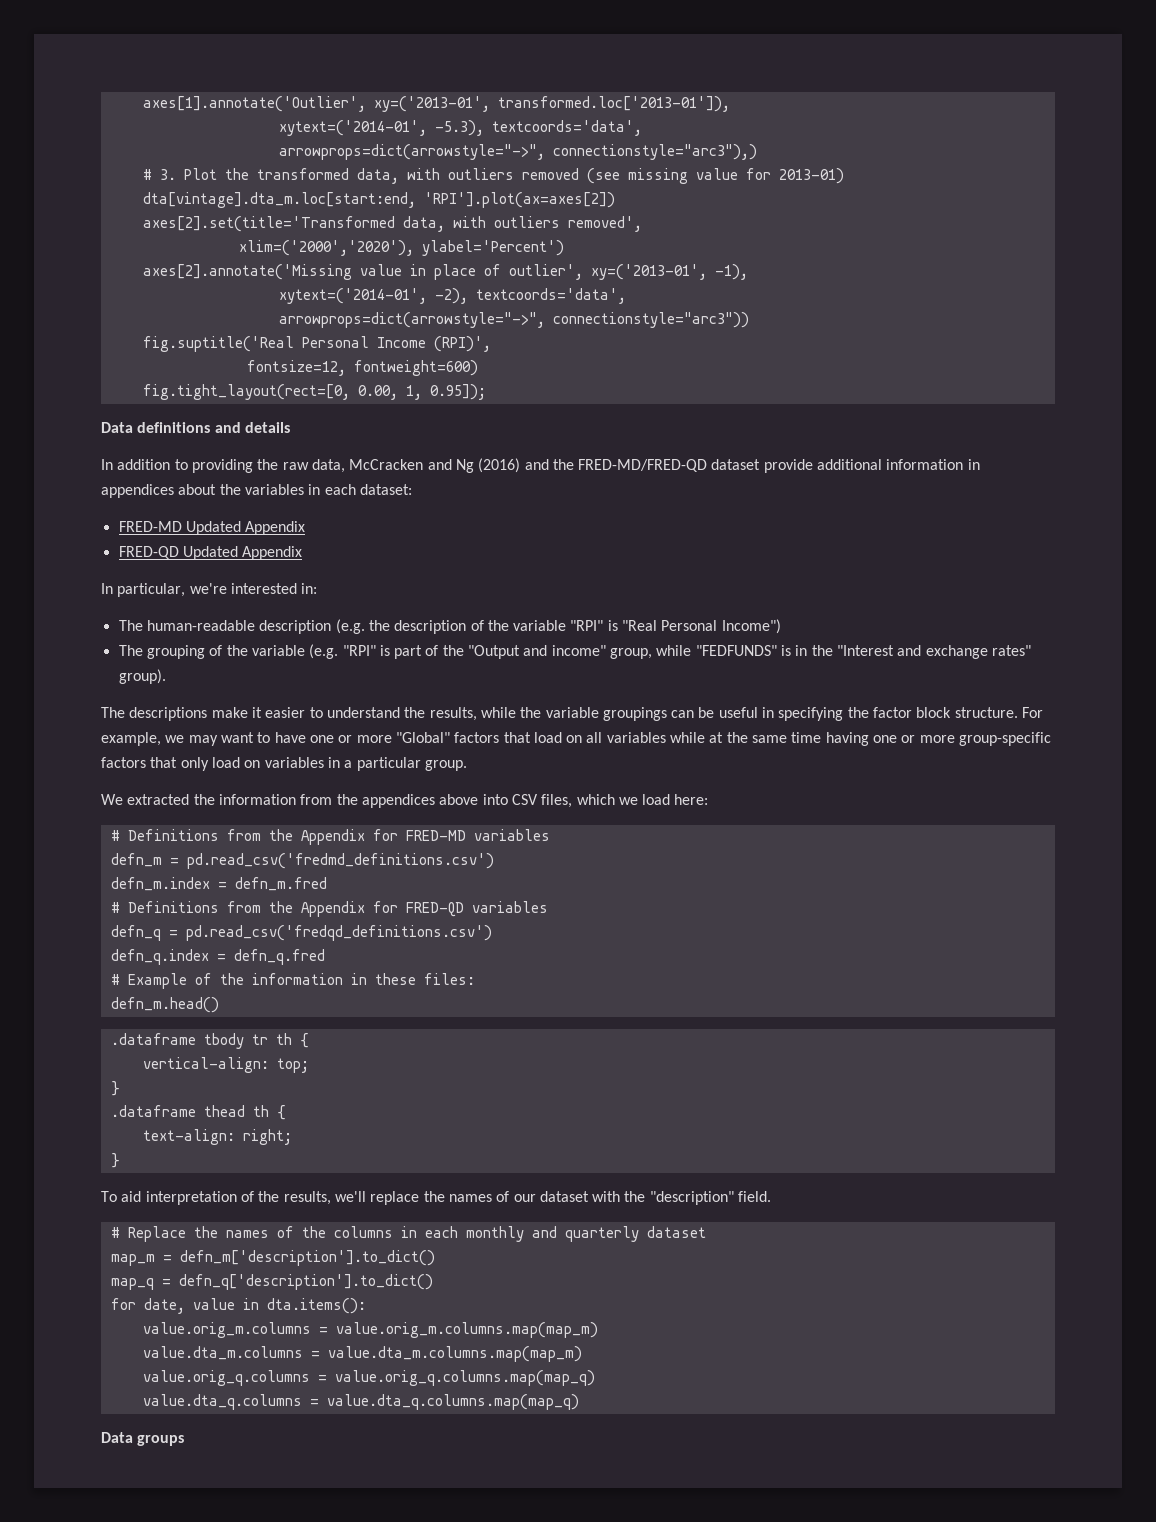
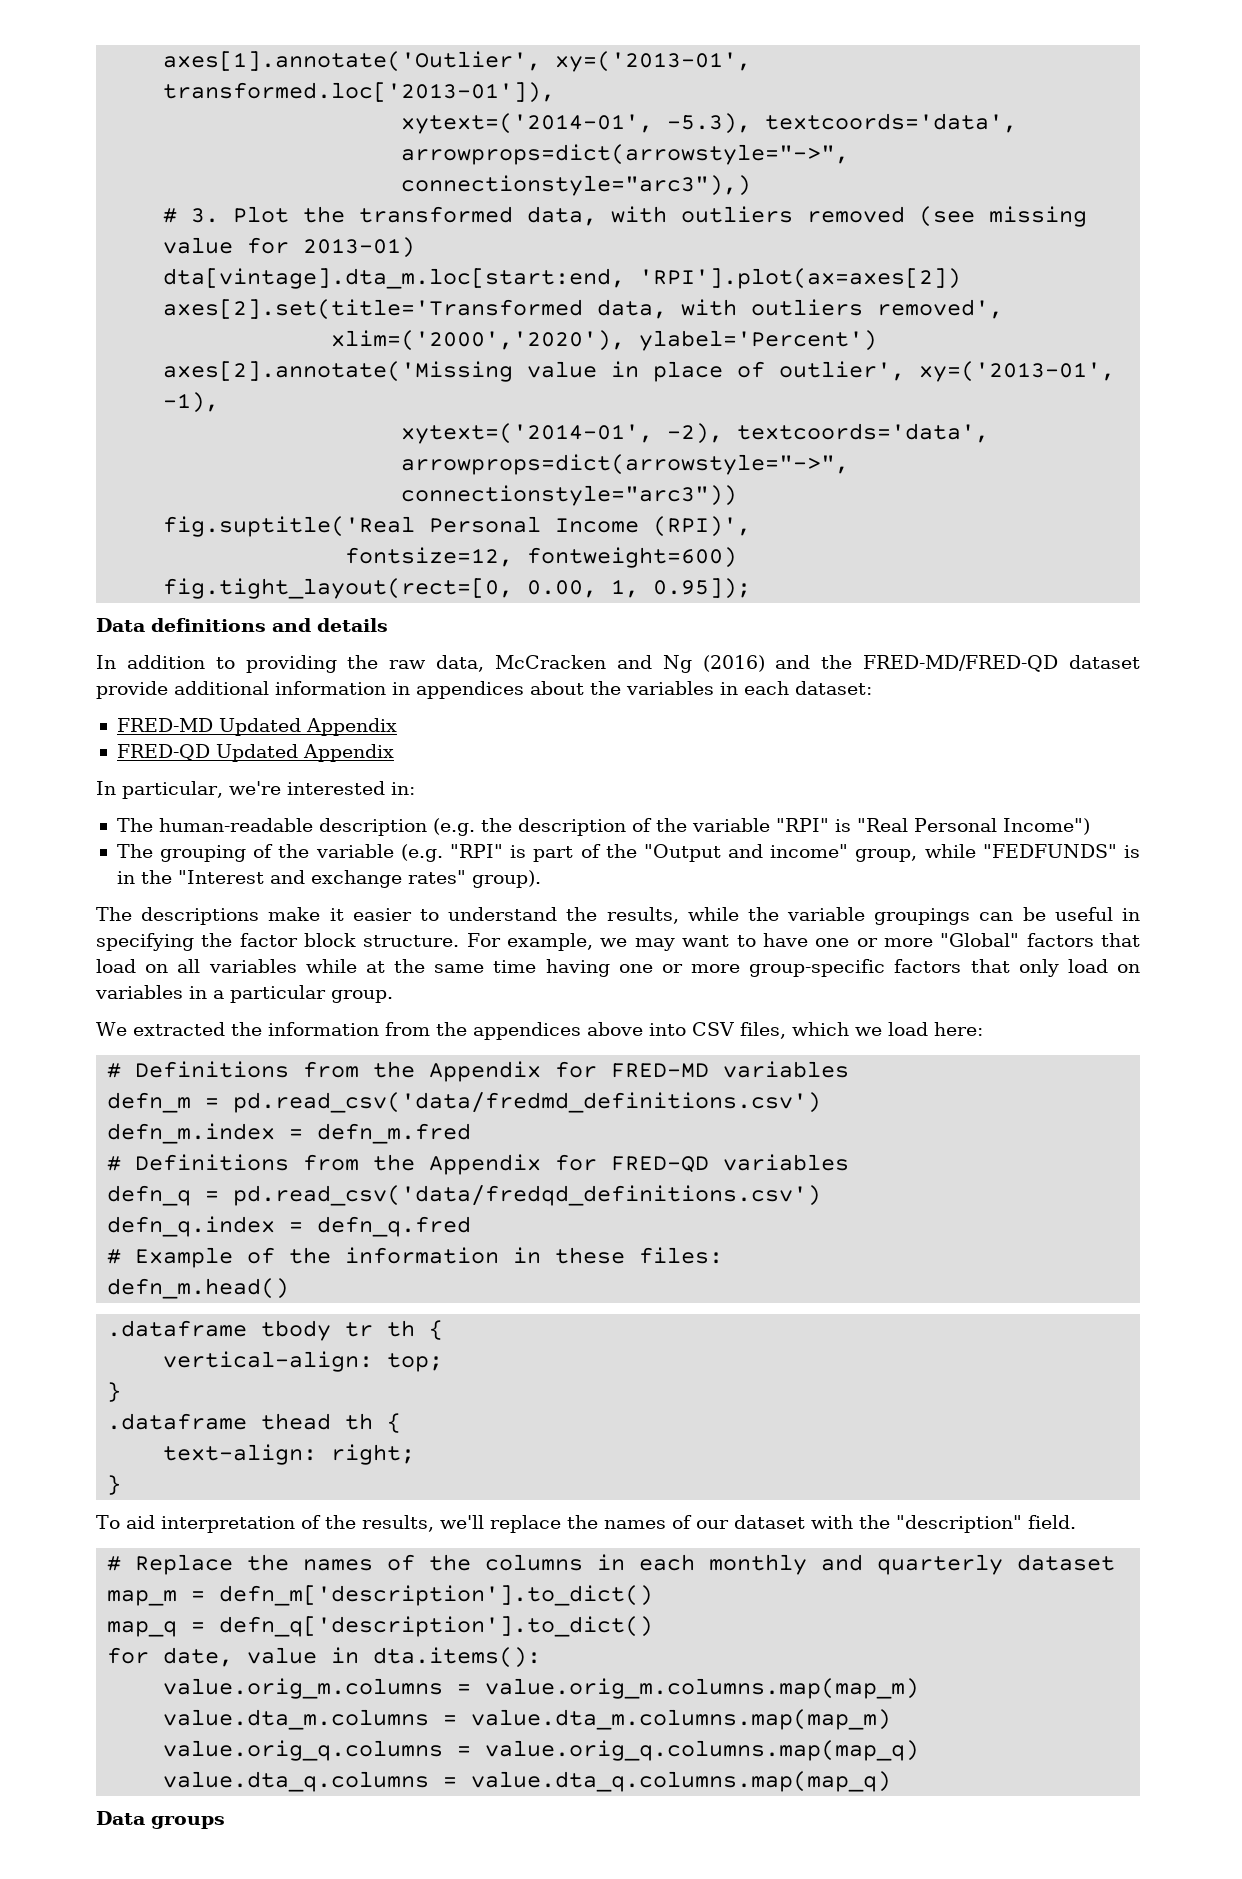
[186,853,494,869] pd.read_csv('fredmd_definitions.csv') -> [233,1092,822,1113] pd.read_csv('data/fredmd_definitions.csv')
[185,925,492,941] pd.read_csv('fredqd_definitions.csv') -> [233,1185,822,1206] pd.read_csv('data/fredqd_definitions.csv')

